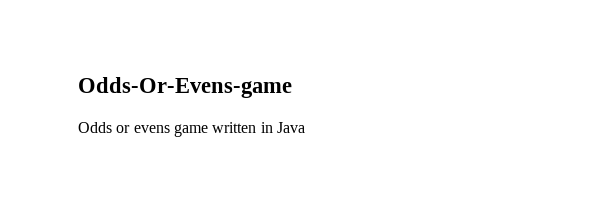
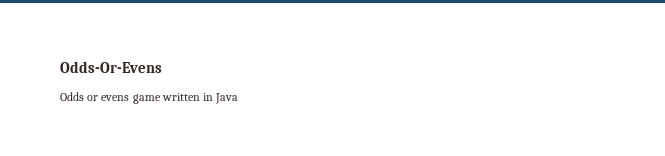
[78,77,292,98] Odds-Or-Evens-game -> [60,61,162,73] Odds-Or-Evens

